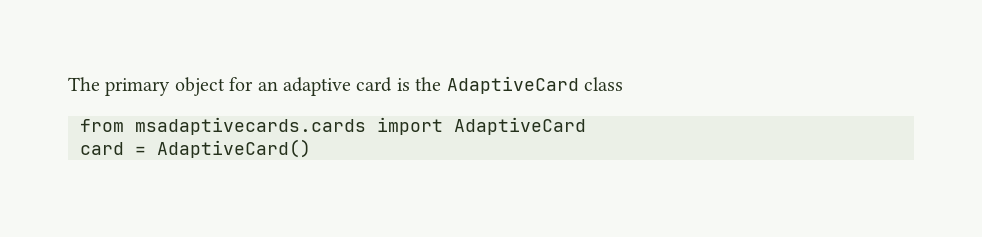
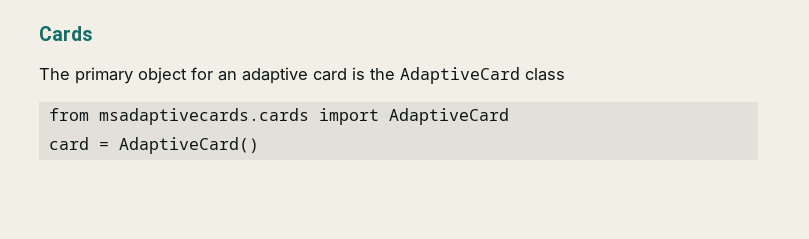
(68, 84) none -> [39,26,93,41] Cards //

